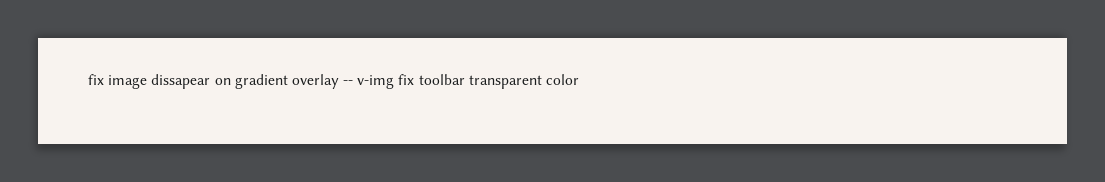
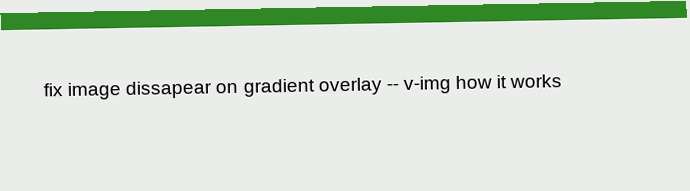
[398,74,580,89] fix toolbar transparent color -> [455,74,563,90] how it works

